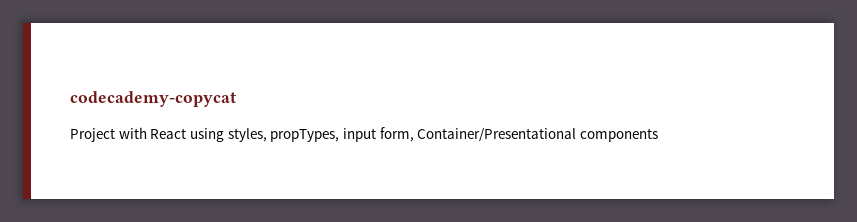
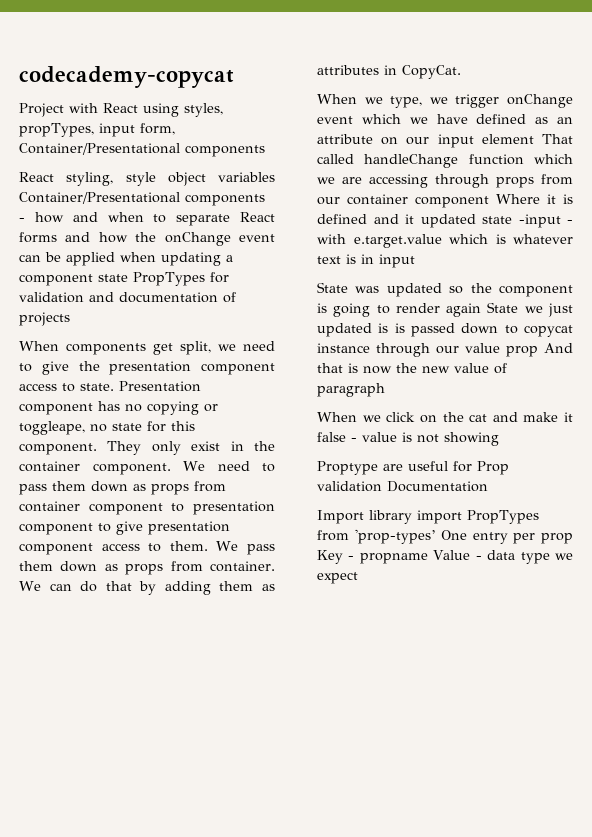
(658, 135) none -> [19,172,275,186] [19,192,265,206] [19,212,275,226] [19,232,275,246] [19,252,233,266] [19,272,229,286] [19,292,236,303] [19,312,70,326] [19,341,275,355] [19,361,275,375] [19,381,201,392] [19,401,218,415] [19,421,195,435] [19,441,275,455] [19,461,275,475] [19,481,226,495] [19,501,275,515] [19,521,230,535] [19,541,275,555] [19,561,275,575] [19,581,275,595] [317,65,461,79] [317,94,573,108] [317,114,573,124] [317,134,573,148] [317,154,573,168] [317,174,573,188] [317,194,573,208] [317,214,573,228] [317,234,573,248] [317,254,415,268] [317,282,573,297] [317,302,573,317] [317,323,573,337] [317,343,573,357] [317,363,507,374] [317,383,385,397] [317,412,573,423] [317,432,499,446] [317,461,509,475] [317,481,488,492] [317,510,539,524] [317,529,573,544] [317,550,573,564] [317,572,358,584] // React styling, style object variables Container/Presentational components - how and when to separate React forms and how the onChange event can be applied when updating a component state PropTypes for validation and documentation of projects // When components get split, we need to give the presentation component access to state. Presentation component has no copying or toggleape, no state for this component. They only exist in the container component. We need to pass them down as props from container component to presentation component to give presentation component access to them. We pass them down as props from container. We can do that by adding them as attributes in CopyCat. // When we type, we trigger onChange event which we have defined as an attribute on our input element That called handleChange function which we are accessing through props from our container component Where it is defined and it updated state -input - with e.target.value which is whatever text is in input // State was updated so the component is going to render again State we just updated is is passed down to copycat instance through our value prop And that is now the new value of paragraph // When we click on the cat and make it false - value is not showing // Proptype are useful for Prop validation Documentation // Import library import PropTypes from 'prop-types’ One entry per prop Key - propname Value - data type we expect

